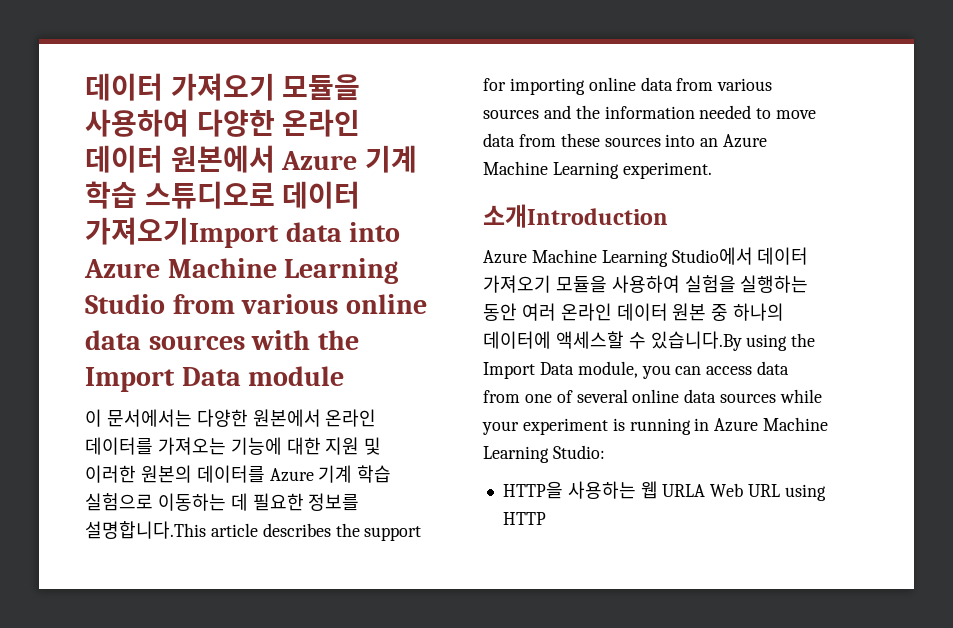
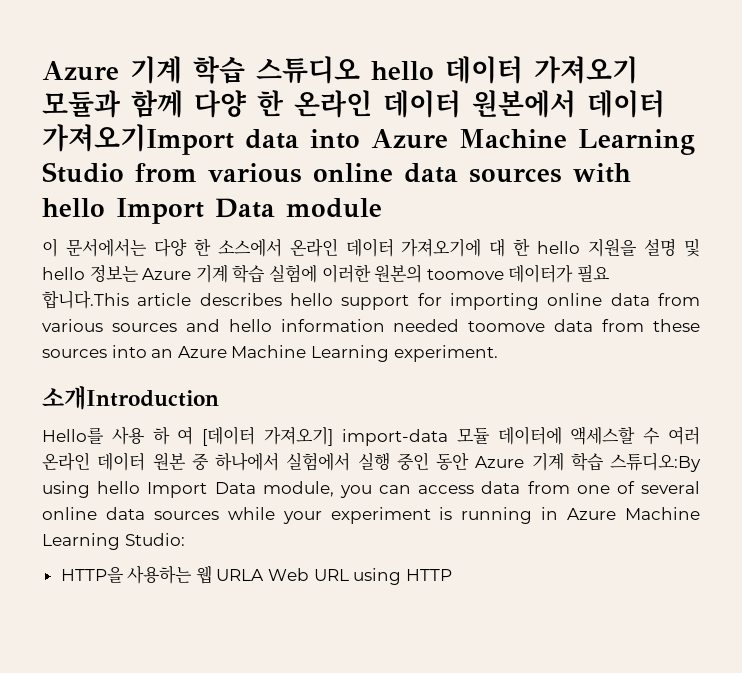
[85,73,361,101] [85,109,361,137] [85,145,417,173] [85,181,275,209] 데이터 가져오기 모듈을 사용하여 다양한 온라인 데이터 원본에서 Azure 기계 학습 스튜디오로 -> [42,56,638,84] [42,90,576,118] Azure 기계 학습 스튜디오 hello 데이터 가져오기 모듈과 함께 다양 한 온라인 데이터 원본에서
[317,330,359,350] the -> [42,198,105,217] hello
[196,409,377,427] [85,437,382,455] [85,465,392,483] [85,493,360,511] [85,521,206,539] 다양한 원본에서 온라인 데이터를 가져오는 기능에 대한 지원 및 이러한 원본의 데이터를 Azure 기계 학습 실험으로 이동하는 데 필요한 정보를 설명합니다.This -> [153,238,700,257] [42,264,610,283] [42,291,129,309] 다양 한 소스에서 온라인 데이터 가져오기에 대 한 hello 지원을 설명 및 hello 정보는 Azure 기계 학습 실험에 이러한 원본의 toomove 데이터가 필요 합니다.This
[335,523,360,537] the -> [289,293,333,306] hello
[575,105,600,119] the -> [228,319,272,332] hello
[756,108,817,119] to move -> [468,321,546,332] toomove
[483,247,809,267] [483,275,809,293] [483,303,517,321] Azure Machine Learning Studio에서 데이터 가져오기 모듈을 사용하여 실험을 실행하는 동안 -> [42,426,661,446] Hello를 사용 하 여 [데이터 가져오기] import-data 모듈 데이터에 액세스할 수
[733,303,785,321] [483,331,816,351] 하나의 데이터에 액세스할 수 있습니다.By using the -> [215,452,701,472] [42,481,141,498] 하나에서 실험에서 실행 중인 동안 Azure 기계 학습 스튜디오:By using hello

